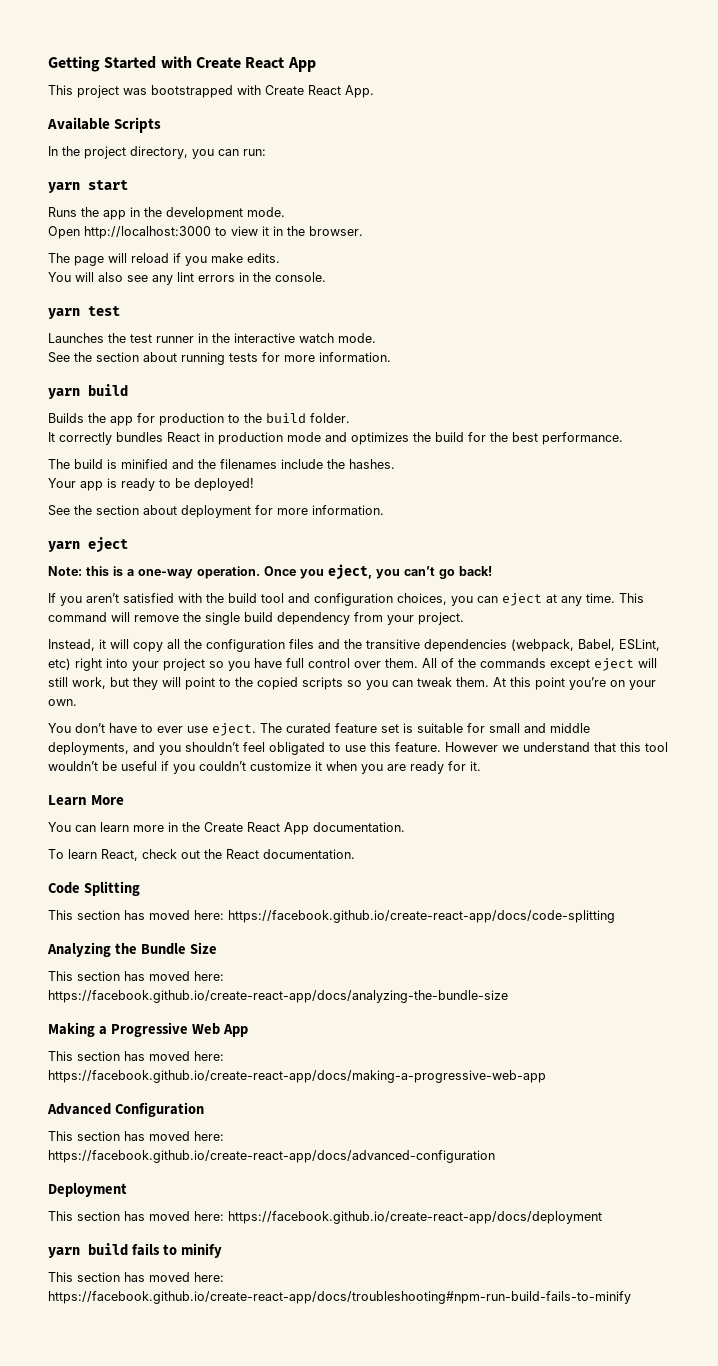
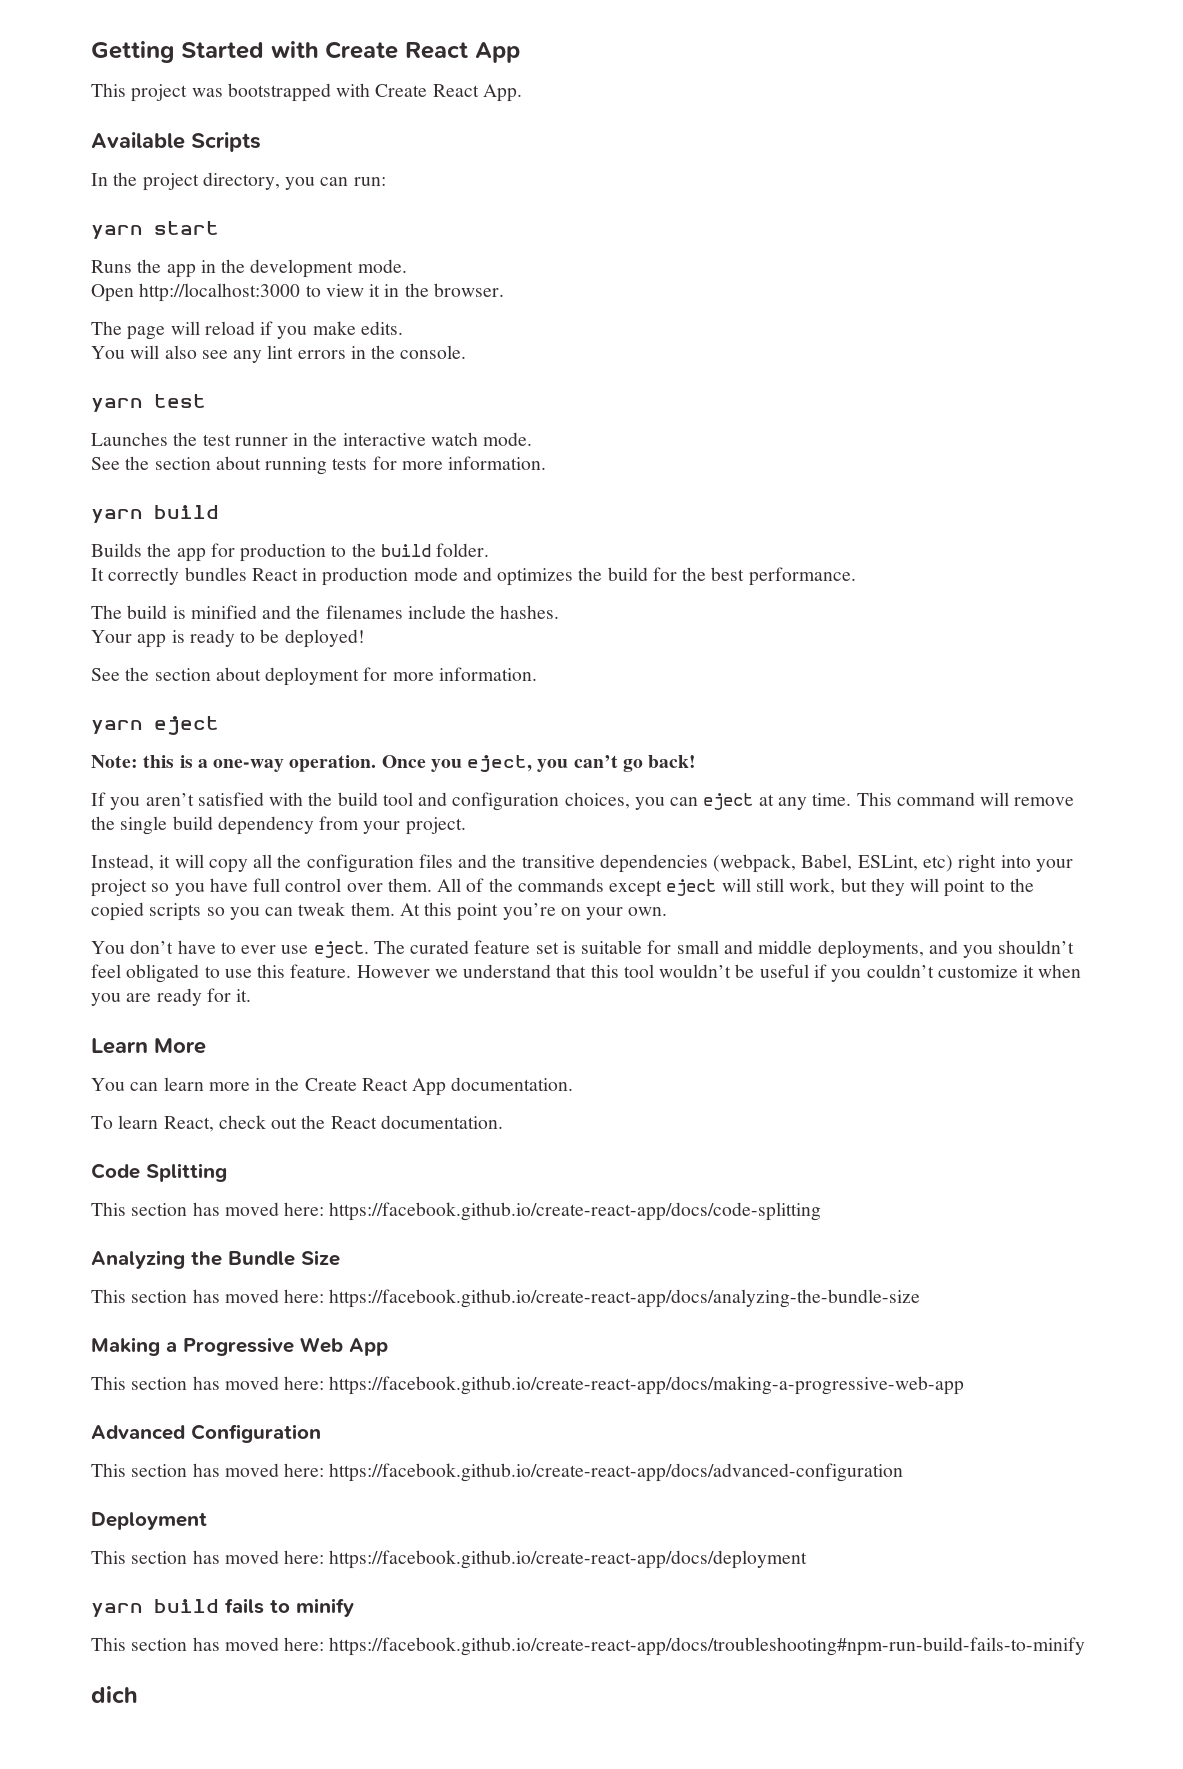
(631, 1297) none -> [91,1686,137,1703] // dich

